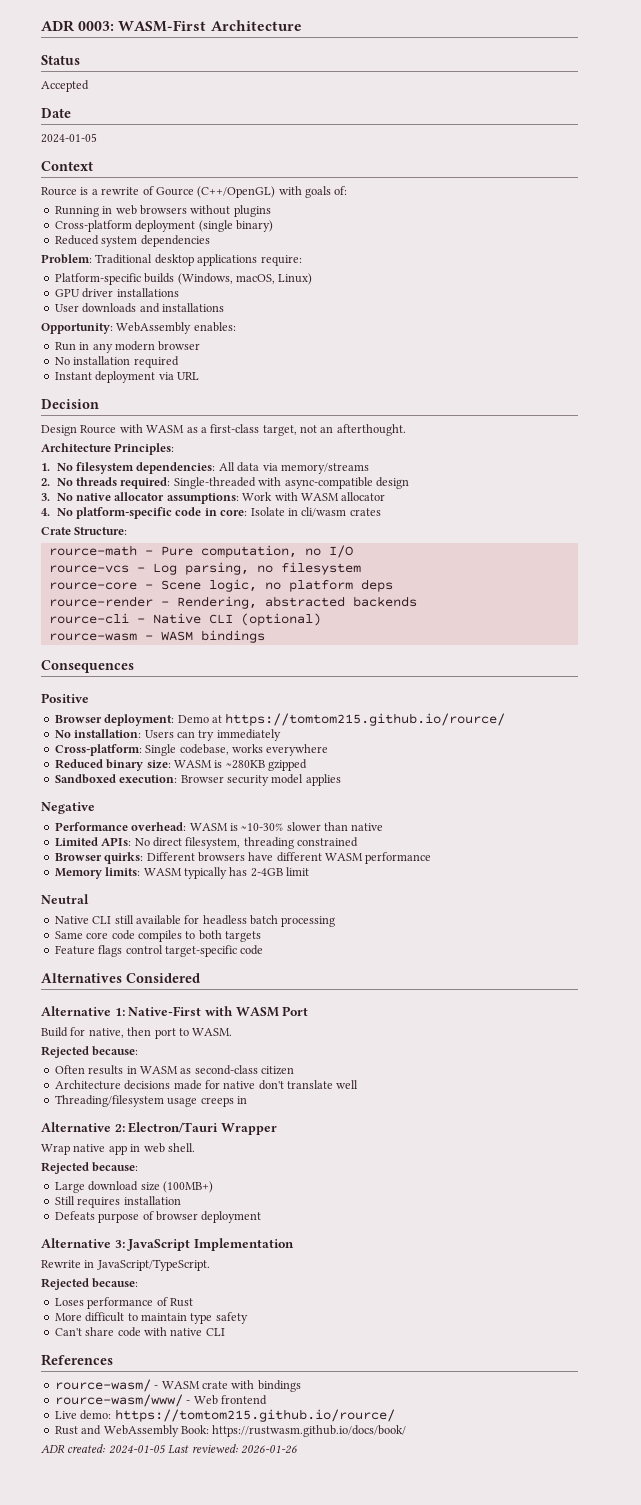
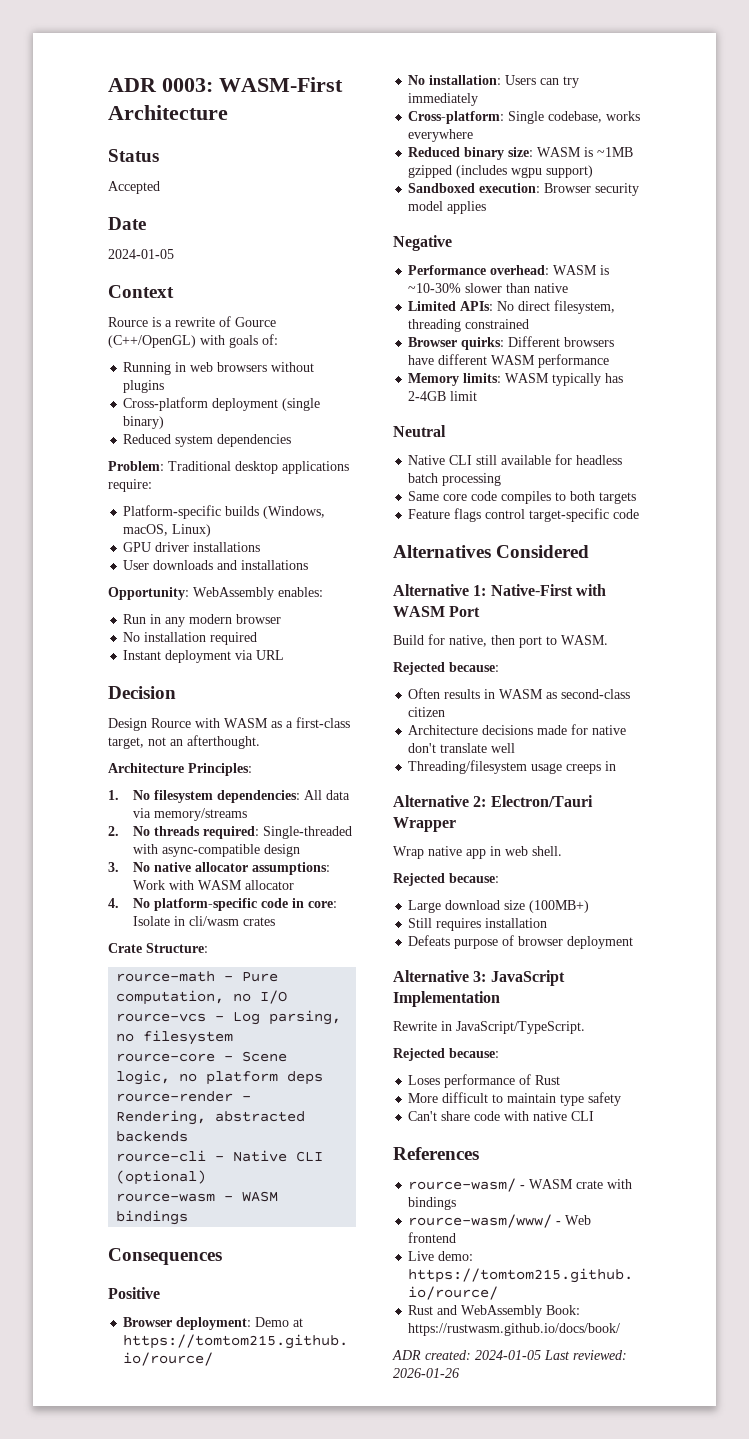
[225,760,265,769] ~280KB -> [597,147,634,157] ~1MB
(307, 765) none -> [456,165,594,178] (includes wgpu support)

